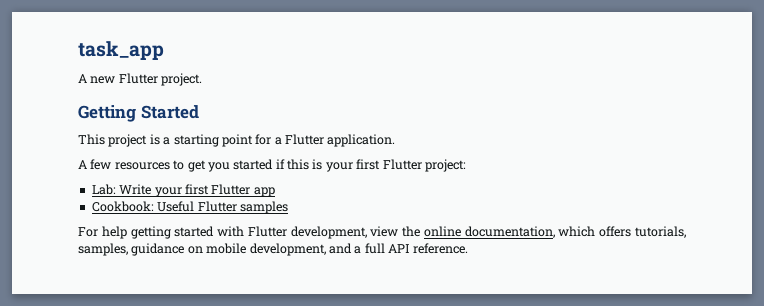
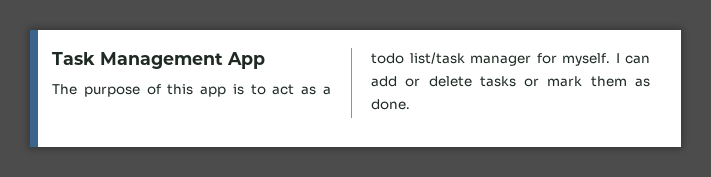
[78,41,164,60] [78,73,203,86] [78,105,199,122] [78,134,396,147] [78,159,466,172] [91,184,275,197] [91,201,288,214] [78,226,686,239] [78,243,469,256] task_app // A new Flutter project. // Getting Started // This project is a starting point for a Flutter application. // A few resources to get you started if this is your first Flutter project: // Lab: Write your first Flutter app // Cookbook: Useful Flutter samples // For help getting started with Flutter development, view the online documentation, which offers tutorials, samples, guidance on mobile development, and a full API reference. -> [52,52,265,69] [52,84,331,97] [371,52,650,66] [371,76,650,87] [371,99,410,110] Task Management App // The purpose of this app is to act as a todo list/task manager for myself. I can add or delete tasks or mark them as done.

